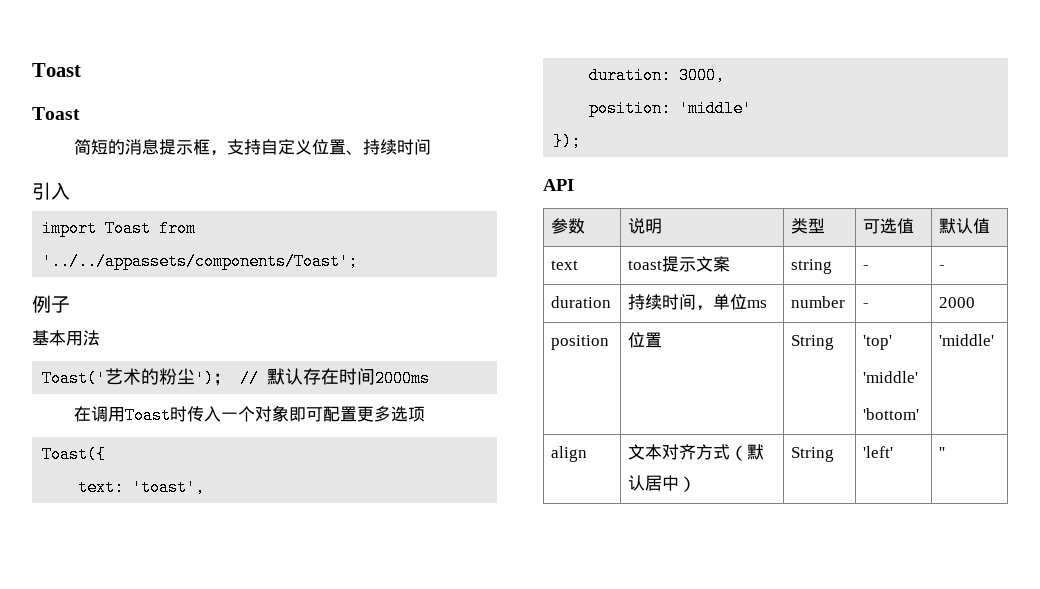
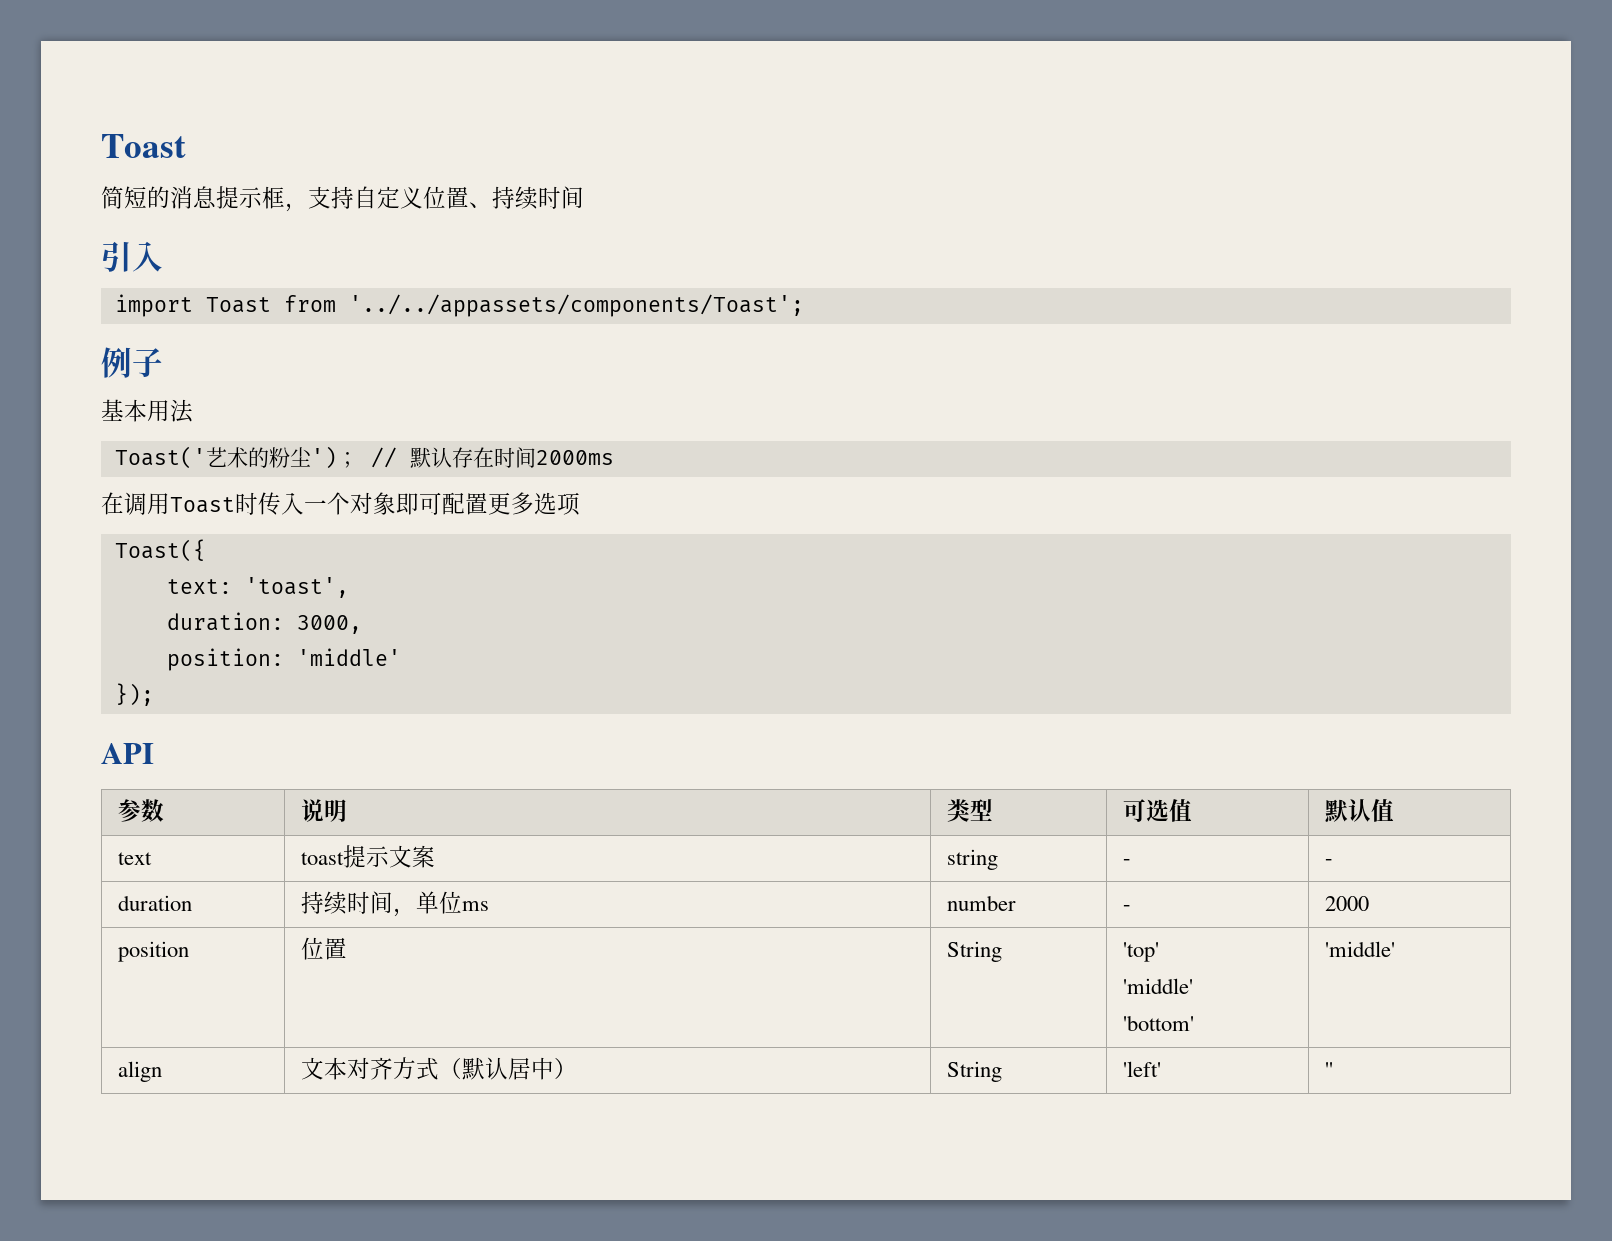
[32,63,81,77] [32,107,80,120] Toast // Toast -> [101,134,186,158] Toast

